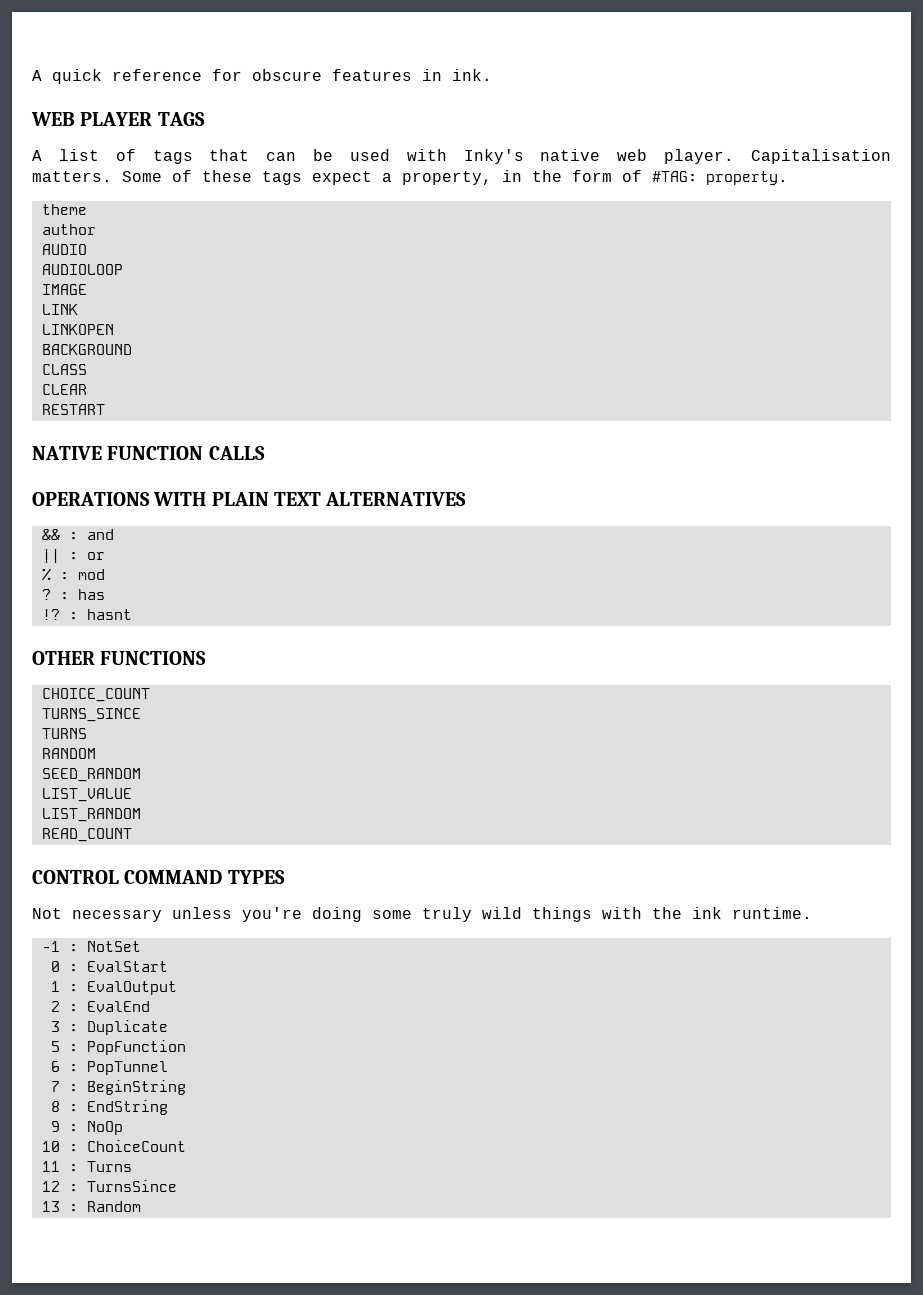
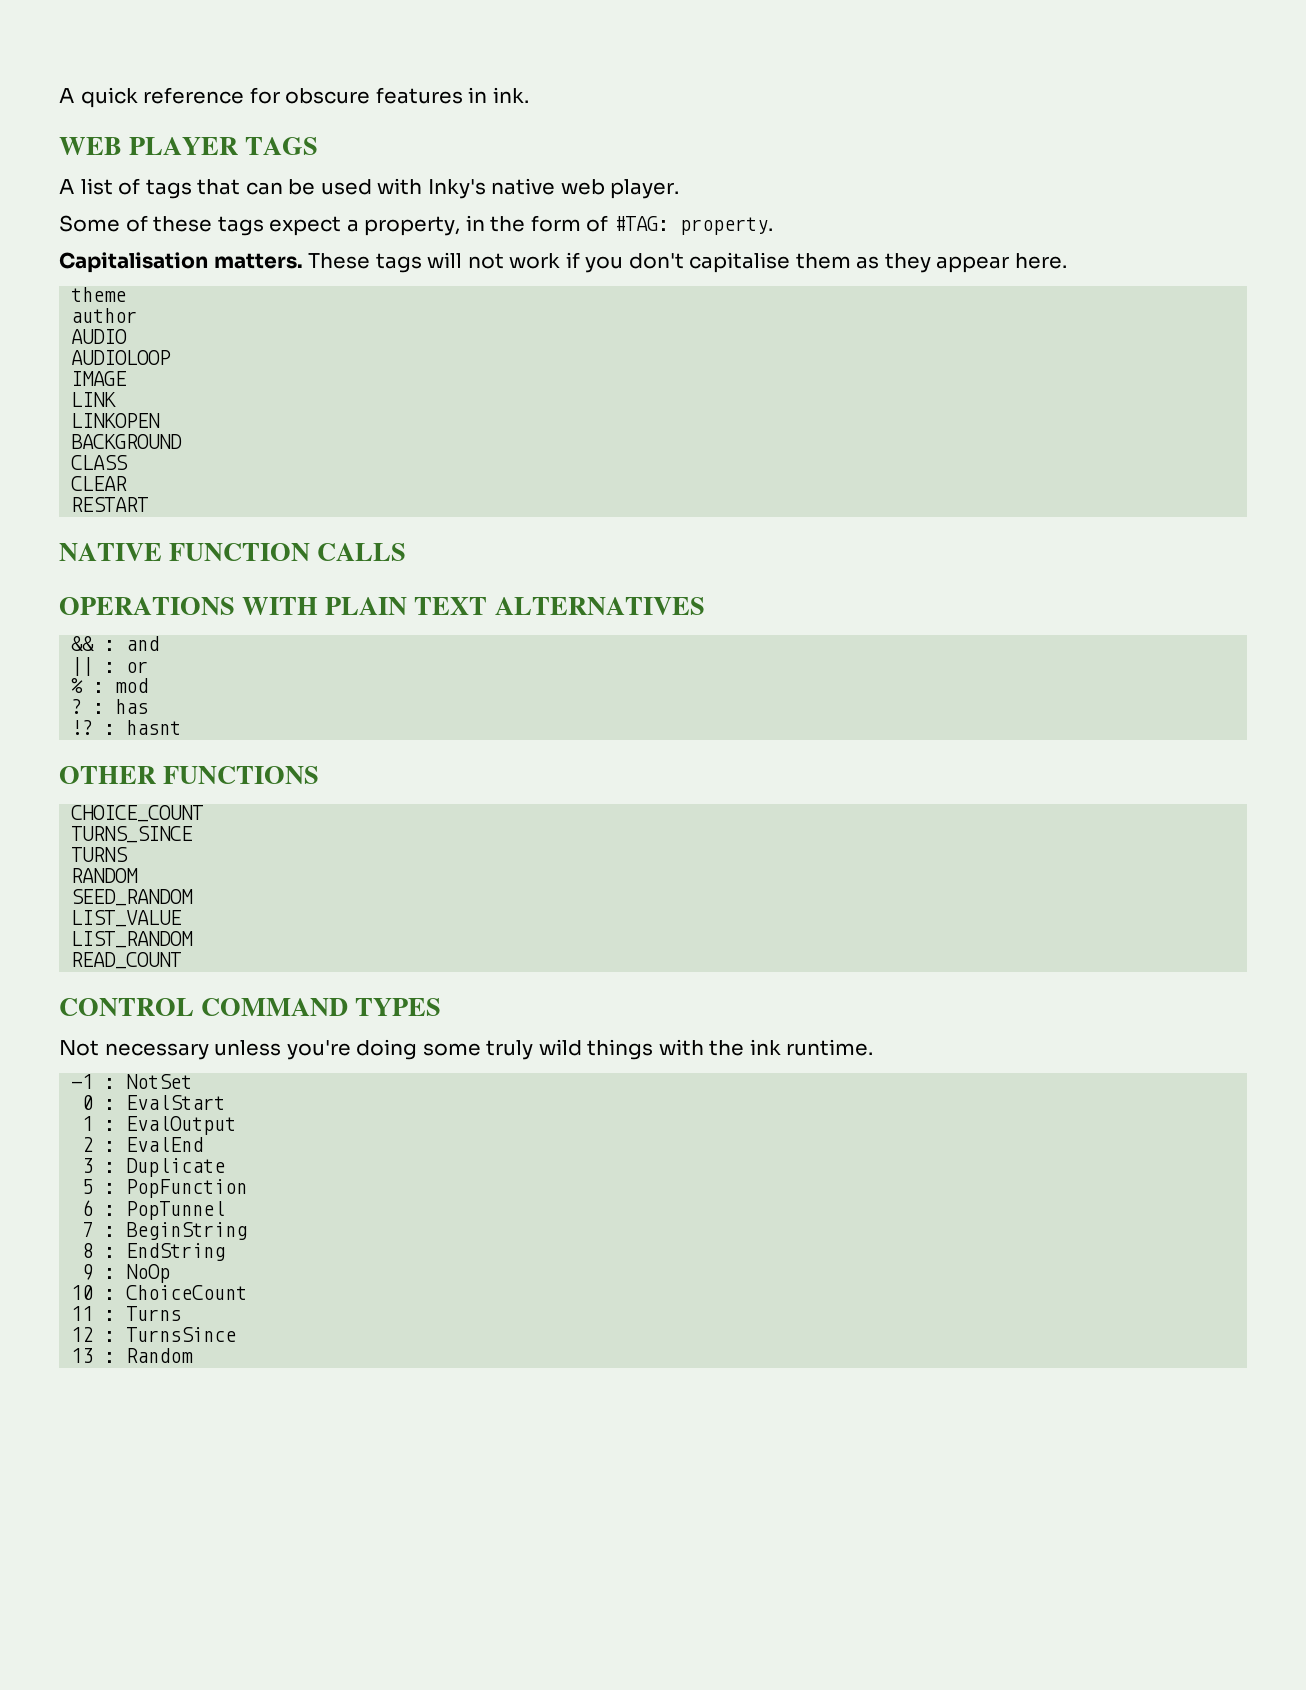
[751,149,891,164] [32,171,112,182] Capitalisation matters. -> (680, 189) //
(788, 178) none -> [59,252,1068,273] // Capitalisation matters. These tags will not work if you don't capitalise them as they appear here.

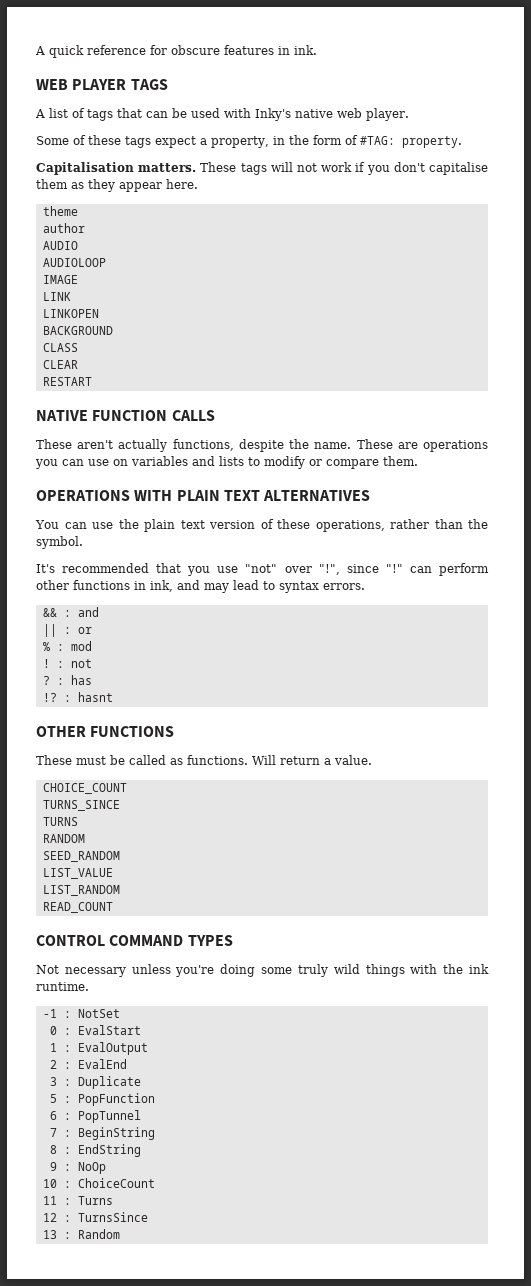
(407, 552) none -> [36,439,489,452] [35,456,418,469] // These aren't actually functions, despite the name. These are operations you can use on variables and lists to modify or compare them.
(705, 606) none -> [35,519,488,532] [36,536,83,549] [36,563,489,576] [36,580,365,593] // You can use the plain text version of these operations, rather than the symbol. // It's recommended that you use "not" over "!", since "!" can perform other functions in ink, and may lead to syntax errors.
(149, 685) none -> [42,659,92,668] // ! : not
(320, 775) none -> [36,755,372,765] // These must be called as functions. Will return a value.

